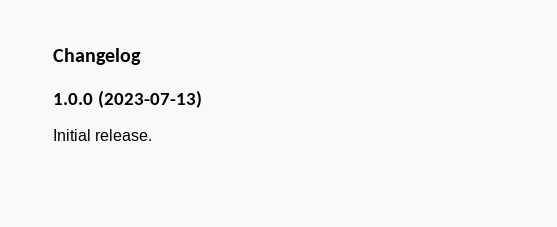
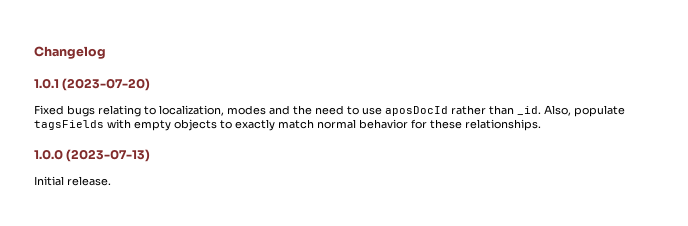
(141, 56) none -> [34,78,151,91] [34,105,625,117] [34,119,541,131] // 1.0.1 (2023-07-20) // Fixed bugs relating to localization, modes and the need to use aposDocId rather than _id. Also, populate tagsFields with empty objects to exactly match normal behavior for these relationships.

